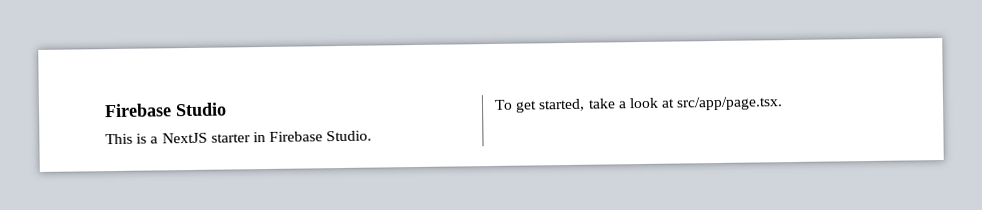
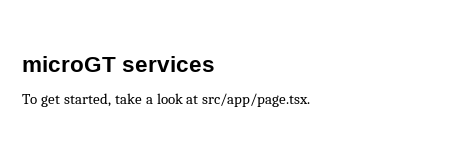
[104,102,227,118] [105,130,373,145] Firebase Studio // This is a NextJS starter in Firebase Studio. -> [22,56,216,72] microGT services

